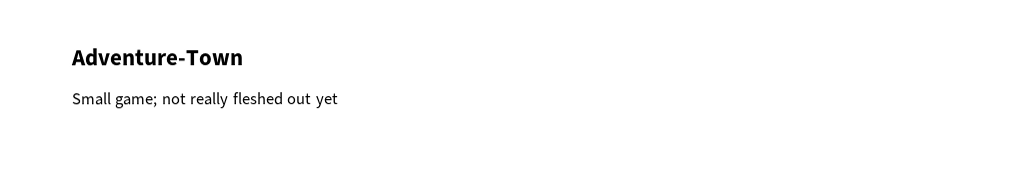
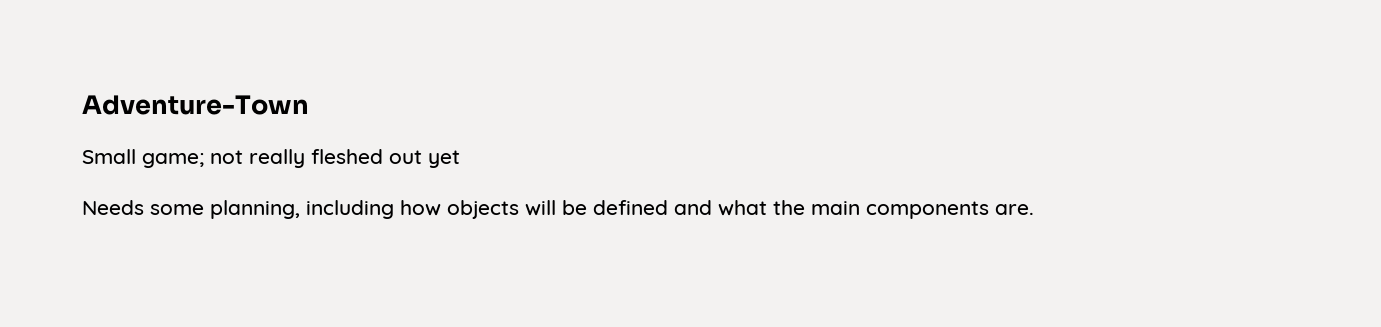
(339, 101) none -> [82,200,1034,219] // Needs some planning, including how objects will be defined and what the main components are.

